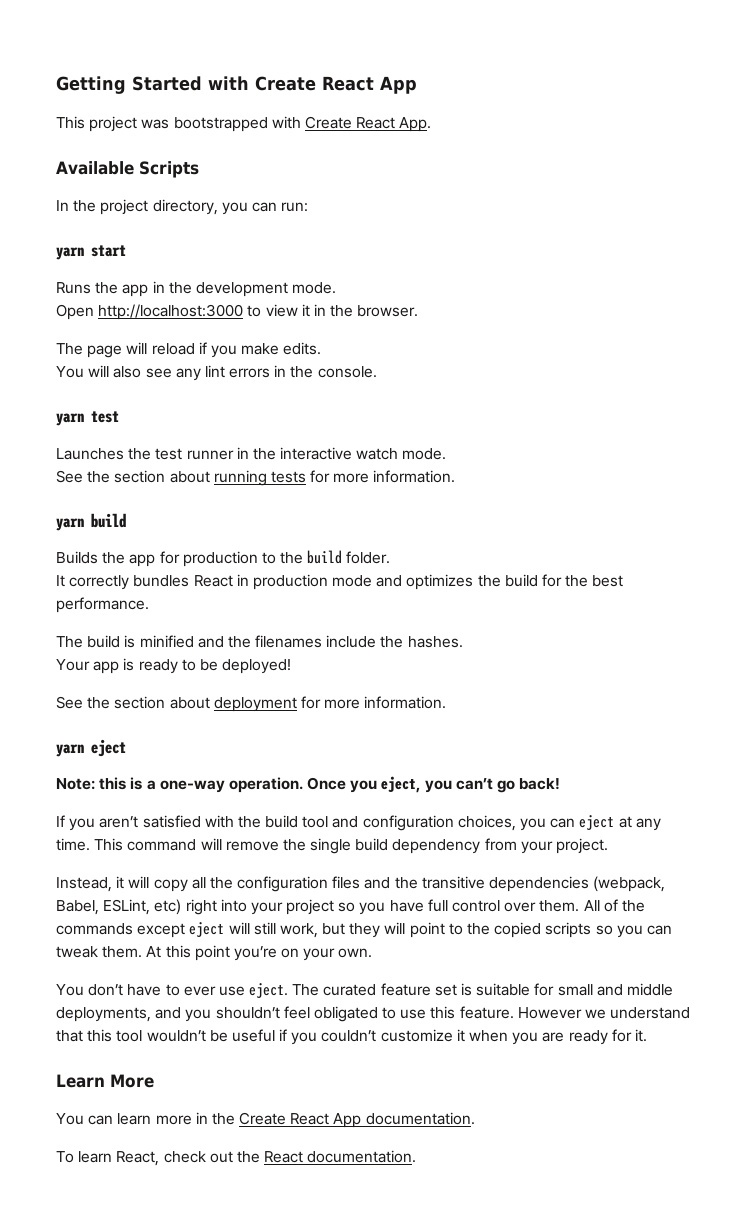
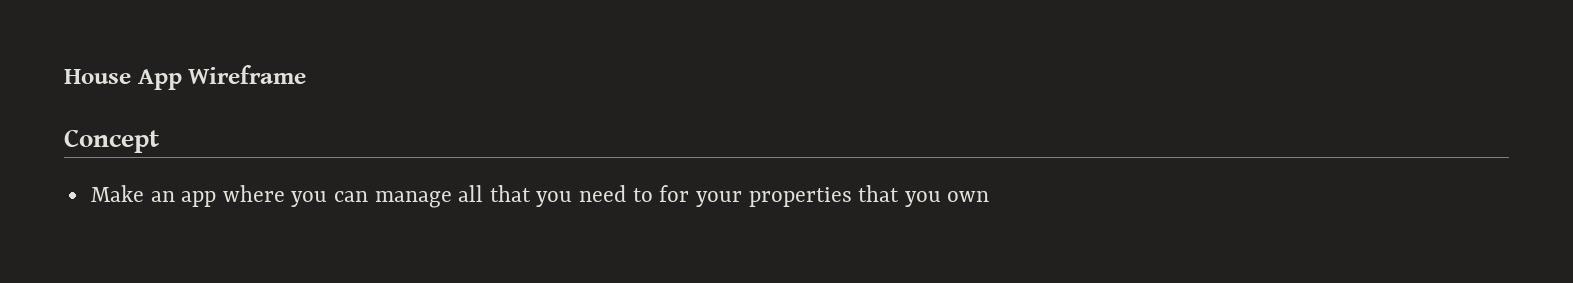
[56,76,417,94] [56,116,432,132] [56,161,199,178] [56,199,309,215] [56,245,126,260] [56,281,337,297] [56,304,419,320] [56,342,322,358] [56,365,377,381] [56,411,119,426] [56,447,447,460] [56,470,456,486] [56,513,126,531] [56,550,391,567] [56,574,624,590] [56,597,149,613] [56,635,463,648] [56,658,292,674] [56,696,447,712] [56,739,126,757] [56,776,561,793] [56,815,661,831] [56,838,609,854] [56,876,666,892] [56,899,645,915] [56,922,672,938] [56,945,373,961] [56,983,673,998] [56,1006,691,1022] [56,1029,647,1045] [56,1074,154,1088] [56,1112,475,1128] [56,1150,417,1166] Getting Started with Create React App // This project was bootstrapped with Create React App. // Available Scripts // In the project directory, you can run: // yarn start // Runs the app in the development mode. // Open http://localhost:3000 to view it in the browser. // The page will reload if you make edits. // You will also see any lint errors in the console. // yarn test // Launches the test runner in the interactive watch mode. // See the section about running tests for more information. // yarn build // Builds the app for production to the build folder. // It correctly bundles React in production mode and optimizes the build for the best performance. // The build is minified and the filenames include the hashes. // Your app is ready to be deployed! // See the section about deployment for more information. // yarn eject // Note: this is a one-way operation. Once you eject, you can’t go back! // If you aren’t satisfied with the build tool and configuration choices, you can eject at any time. This command will remove the single build dependency from your project. // Instead, it will copy all the configuration files and the transitive dependencies (webpack, Babel, ESLint, etc) right into your project so you have full control over them. All of the commands except eject will still work, but they will point to the copied scripts so you can tweak them. At this point you’re on your own. // You don’t have to ever use eject. The curated feature set is suitable for small and middle deployments, and you shouldn’t feel obligated to use this feature. However we understand that this tool wouldn’t be useful if you couldn’t customize it when you are ready for it. // Learn More // You can learn more in the Create React App documentation. // To learn React, check out the React documentation. -> [64,65,307,90] [64,129,159,153] [90,185,990,208] House App Wireframe // Concept // Make an app where you can manage all that you need to for your properties that you own

